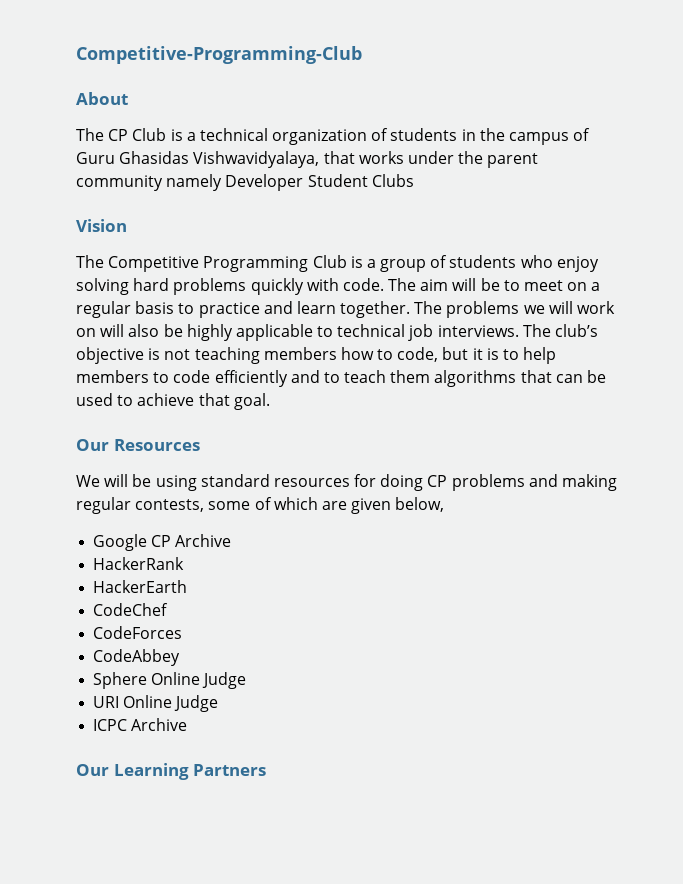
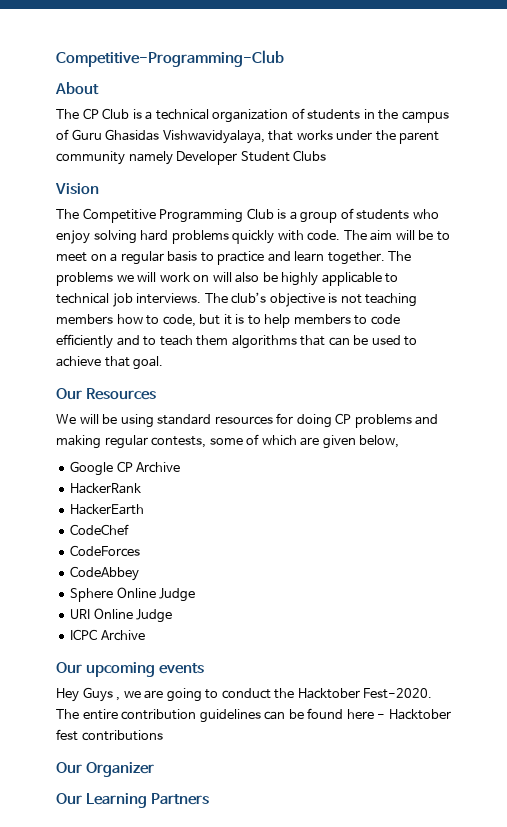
(188, 724) none -> [56,662,204,677] [56,687,433,702] [56,708,451,723] [56,729,163,741] [56,762,154,777] // Our upcoming events // Hey Guys , we are going to conduct the Hacktober Fest-2020. The entire contribution guidelines can be found here - Hacktober fest contributions // Our Organizer

